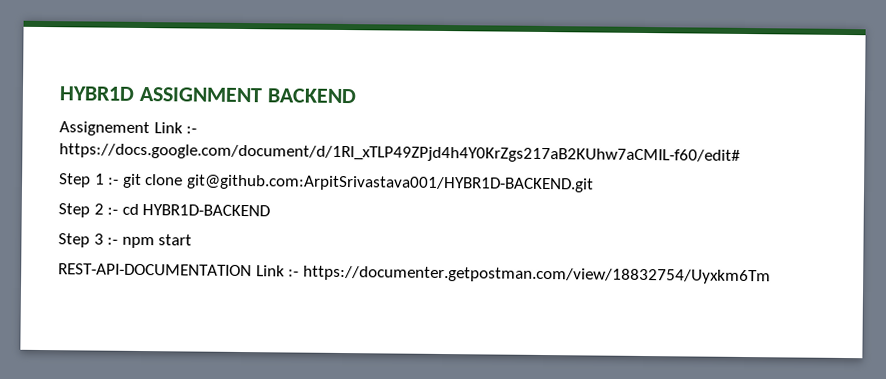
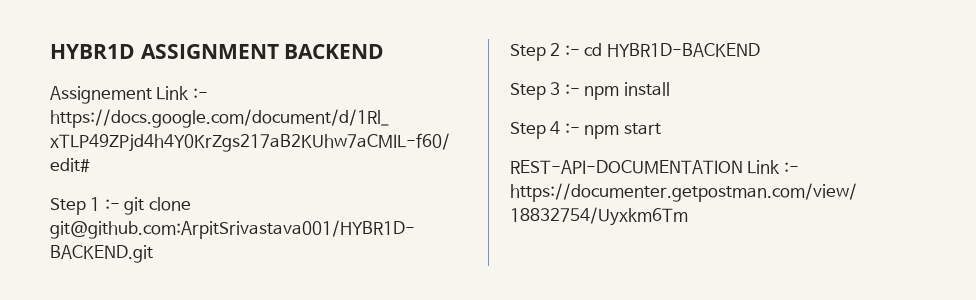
(155, 242) none -> [623,82,670,96] [510,121,620,139] install // Step 4 :- npm

